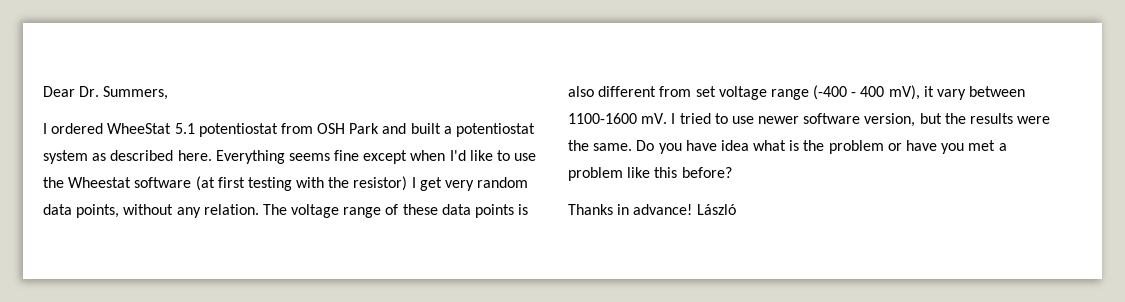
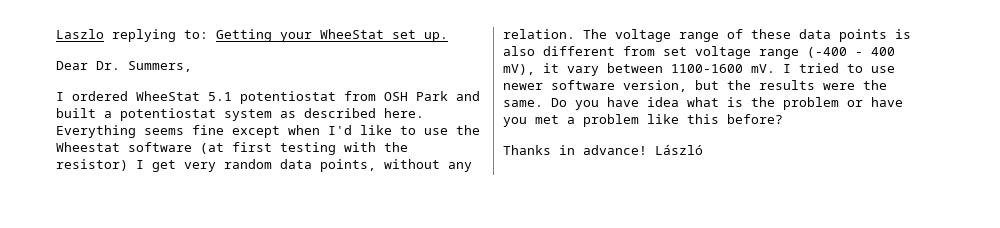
(43, 91) none -> [56,29,448,42] Laszlo replying to: Getting your WheeStat set up. //

